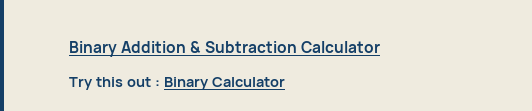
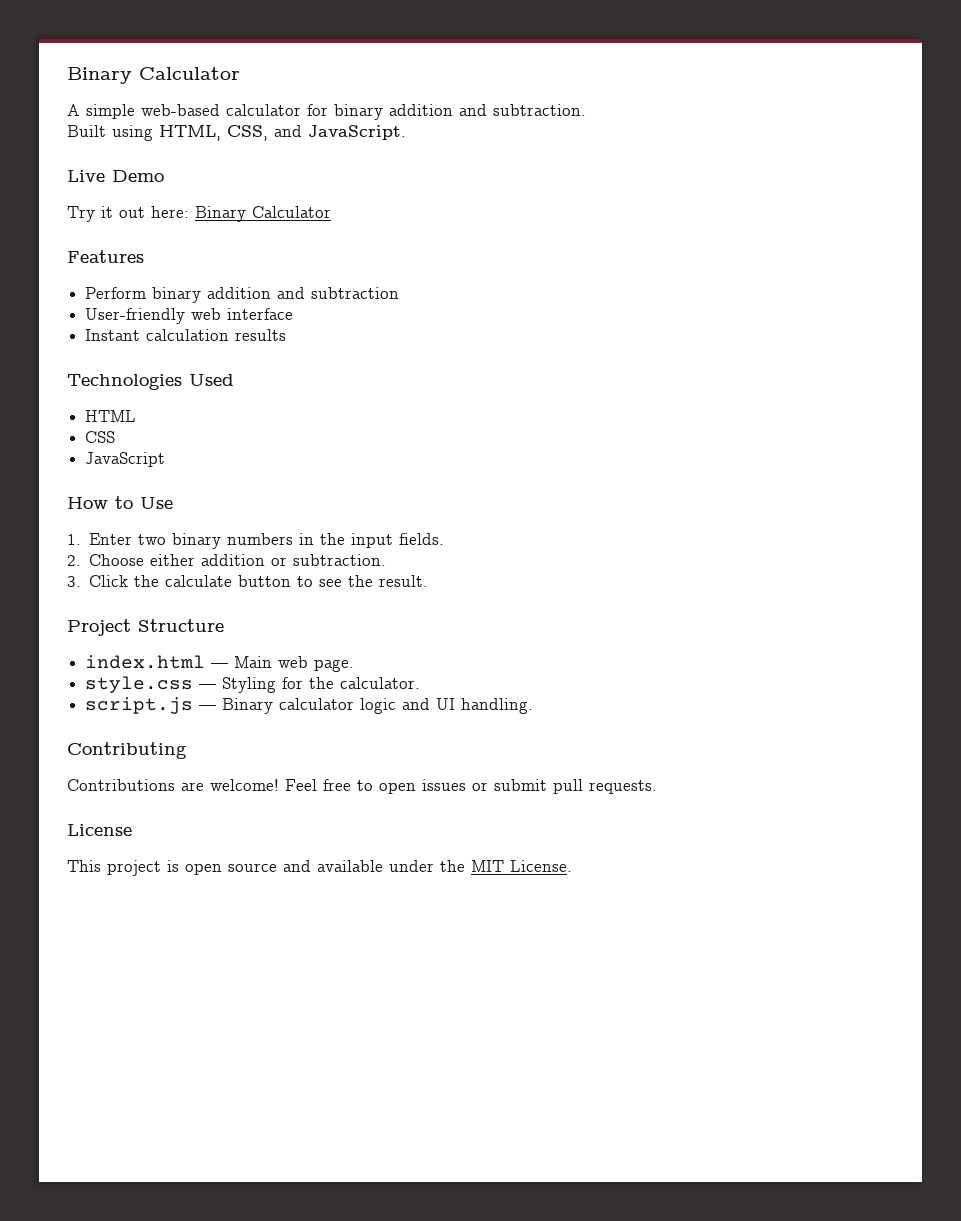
[69,41,380,57] [69,77,285,90] Binary Addition & Subtraction Calculator // Try this out : Binary Calculator -> [67,67,240,84] [67,104,586,120] [67,125,406,141] [67,170,164,182] [67,206,331,222] [67,250,144,263] [85,287,400,303] [85,308,294,324] [85,329,287,341] [67,374,234,390] [85,410,137,422] [85,431,116,443] [85,452,166,467] [67,496,173,509] [67,533,445,549] [67,554,387,566] [67,575,429,587] [67,619,224,636] [85,655,355,672] [85,676,421,693] [85,697,534,714] [67,742,187,759] [67,779,657,794] [67,824,132,836] [67,860,572,876] Binary Calculator // A simple web-based calculator for binary addition and subtraction. // Built using HTML, CSS, and JavaScript. // Live Demo // Try it out here: Binary Calculator // Features // Perform binary addition and subtraction // User-friendly web interface // Instant calculation results // Technologies Used // HTML // CSS // JavaScript // How to Use // 1. Enter two binary numbers in the input fields. // 2. Choose either addition or subtraction. // 3. Click the calculate button to see the result. // Project Structure // index.html — Main web page. // style.css — Styling for the calculator. // script.js — Binary calculator logic and UI handling. // Contributing // Contributions are welcome! Feel free to open issues or submit pull requests. // License // This project is open source and available under the MIT License.

